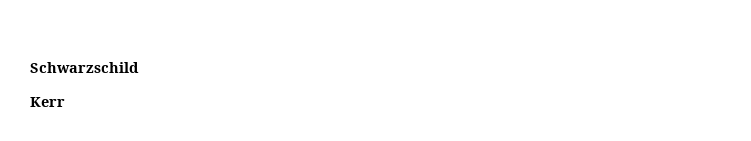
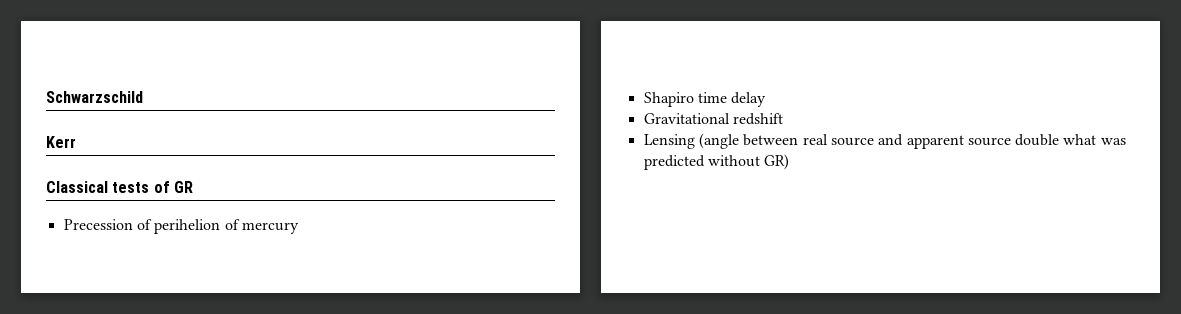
(65, 102) none -> [46,181,193,193] [63,219,299,234] [643,92,767,107] [643,113,783,125] [643,133,1126,149] [643,154,790,170] // Classical tests of GR // Precession of perihelion of mercury // Shapiro time delay // Gravitational redshift // Lensing (angle between real source and apparent source double what was predicted without GR)

